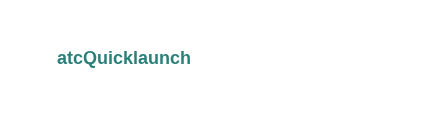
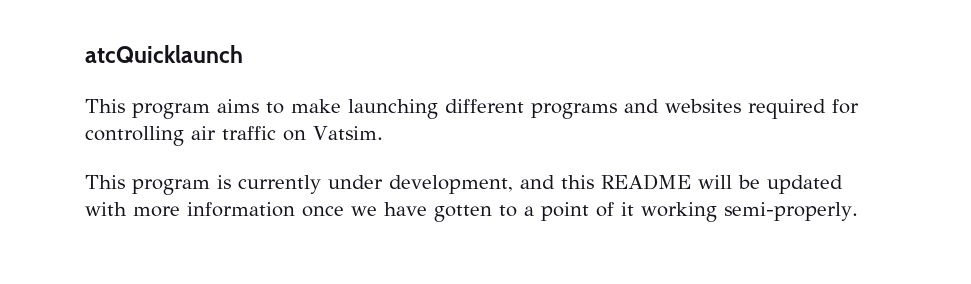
(191, 59) none -> [85,99,859,119] [85,126,383,146] [85,174,843,195] [85,202,858,222] // This program aims to make launching different programs and websites required for controlling air traffic on Vatsim. // This program is currently under development, and this README will be updated with more information once we have gotten to a point of it working semi-properly.

